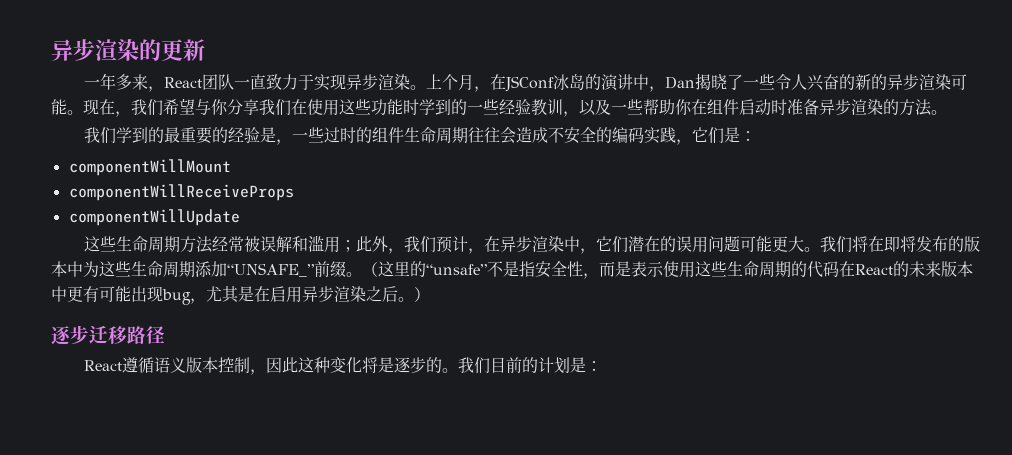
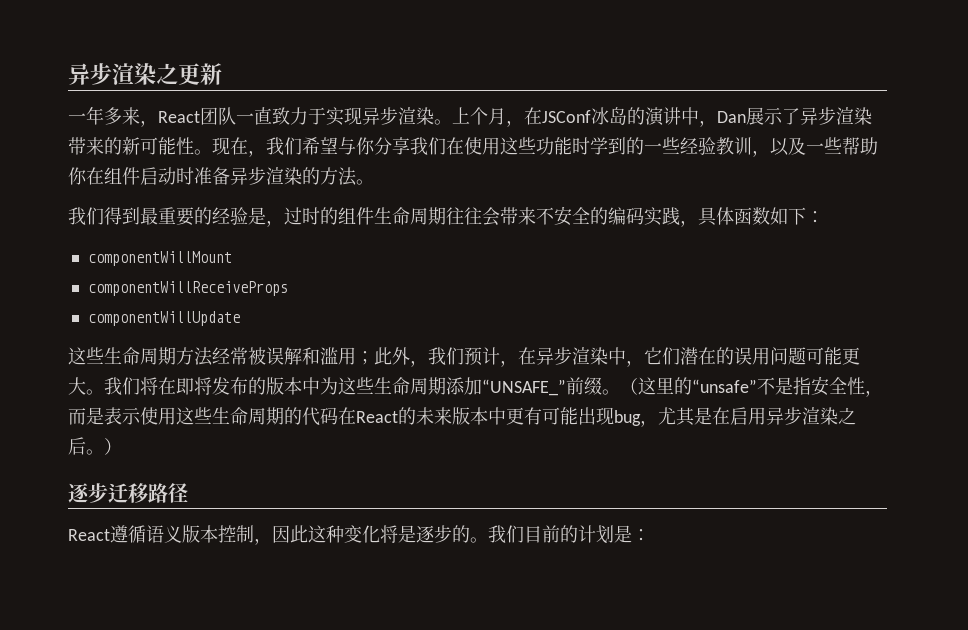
[51,38,161,61] 异步渲染的 -> [68,62,178,85] 异步渲染之
[695,73,968,91] [51,99,67,115] 揭晓了一些令人兴奋的新的异步渲染可能 -> [746,107,872,125] [68,137,194,155] 展示了异步渲染带来的新可能性
[116,127,165,143] 学到的 -> [104,207,140,225] 得到
[292,127,325,143] 一些 -> (284, 223) none
[516,127,549,143] 造成 -> [500,207,536,225] 带来
[692,127,741,144] 它们是 -> [698,207,806,226] 具体函数如下

